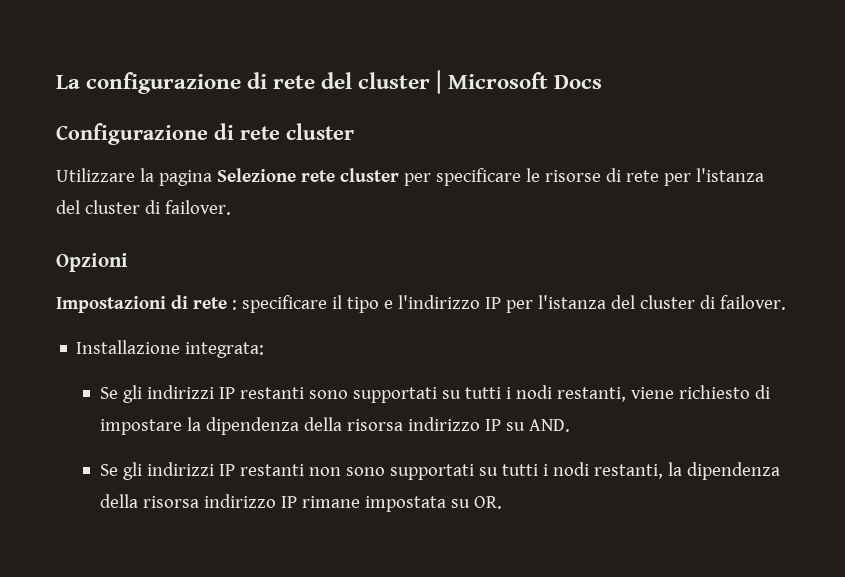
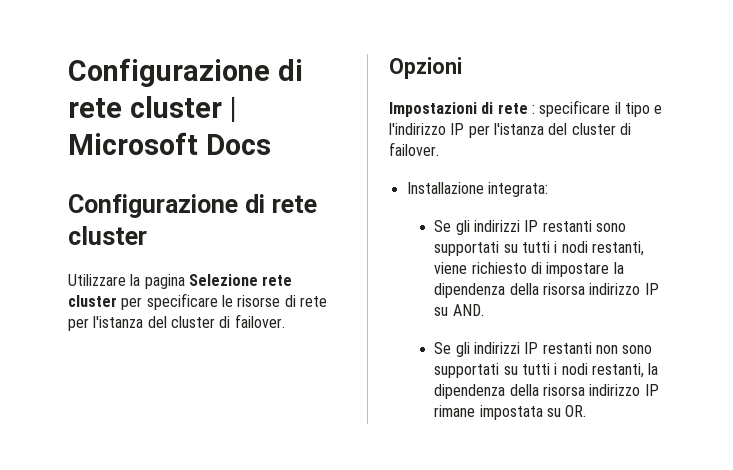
[56,72,353,94] La configurazione di rete del -> [68,58,303,87] [68,98,122,118] Configurazione di rete

